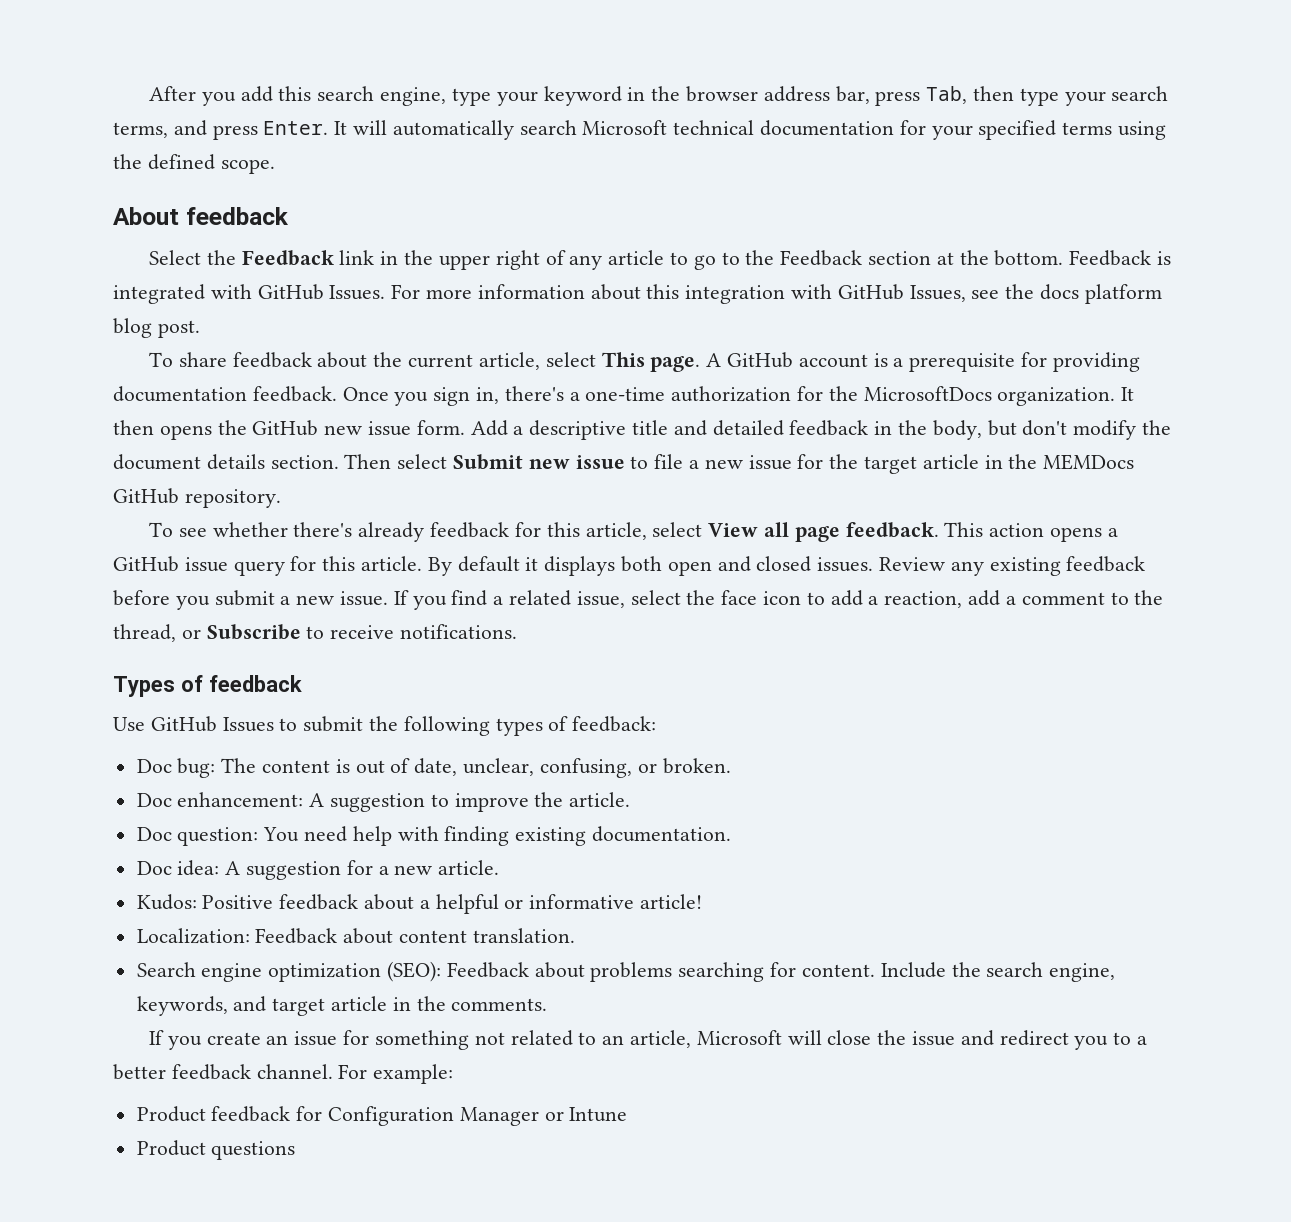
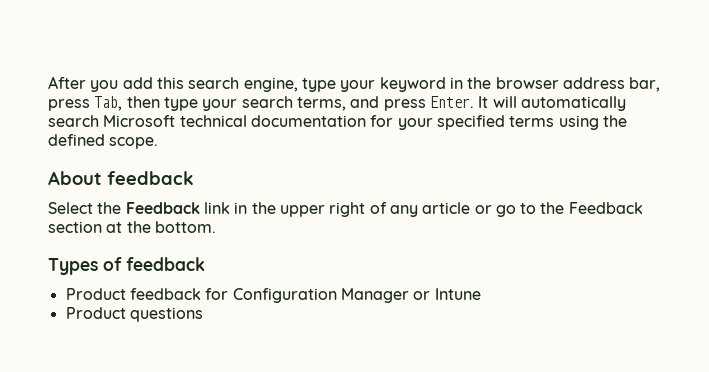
[669,252,688,265] to -> [474,205,492,214] or
[1069,250,1171,266] [113,284,1162,304] [113,318,200,338] [149,352,1140,372] [113,386,1135,406] [113,420,1172,440] [113,454,1135,474] [113,488,281,508] [149,522,1118,542] [113,556,1146,576] [113,590,1164,610] [113,624,518,642] [113,675,302,697] [113,716,657,736] [136,758,731,778] [136,792,631,812] [136,826,732,846] [136,860,500,880] [136,894,703,914] [136,928,575,944] [136,961,1116,982] [136,996,548,1016] [149,1030,1147,1050] [113,1064,454,1084] Feedback is integrated with GitHub Issues. For more information about this integration with GitHub Issues, see the docs platform blog post. // To share feedback about the current article, select This page. A GitHub account is a prerequisite for providing documentation feedback. Once you sign in, there's a one-time authorization for the MicrosoftDocs organization. It then opens the GitHub new issue form. Add a descriptive title and detailed feedback in the body, but don't modify the document details section. Then select Submit new issue to file a new issue for the target article in the MEMDocs GitHub repository. // To see whether there's already feedback for this article, select View all page feedback. This action opens a GitHub issue query for this article. By default it displays both open and closed issues. Review any existing feedback before you submit a new issue. If you find a related issue, select the face icon to add a reaction, add a comment to the thread, or Subscribe to receive notifications. // Types of feedback // Use GitHub Issues to submit the following types of feedback: // Doc bug: The content is out of date, unclear, confusing, or broken. // Doc enhancement: A suggestion to improve the article. // Doc question: You need help with finding existing documentation. // Doc idea: A suggestion for a new article. // Kudos: Positive feedback about a helpful or informative article! // Localization: Feedback about content translation. // Search engine optimization (SEO): Feedback about problems searching for content. Include the search engine, keywords, and target article in the comments. // If you create an issue for something not related to an article, Microsoft will close the issue and redirect you to a better feedback channel. For example: -> [48,257,205,275] // Types of feedback

